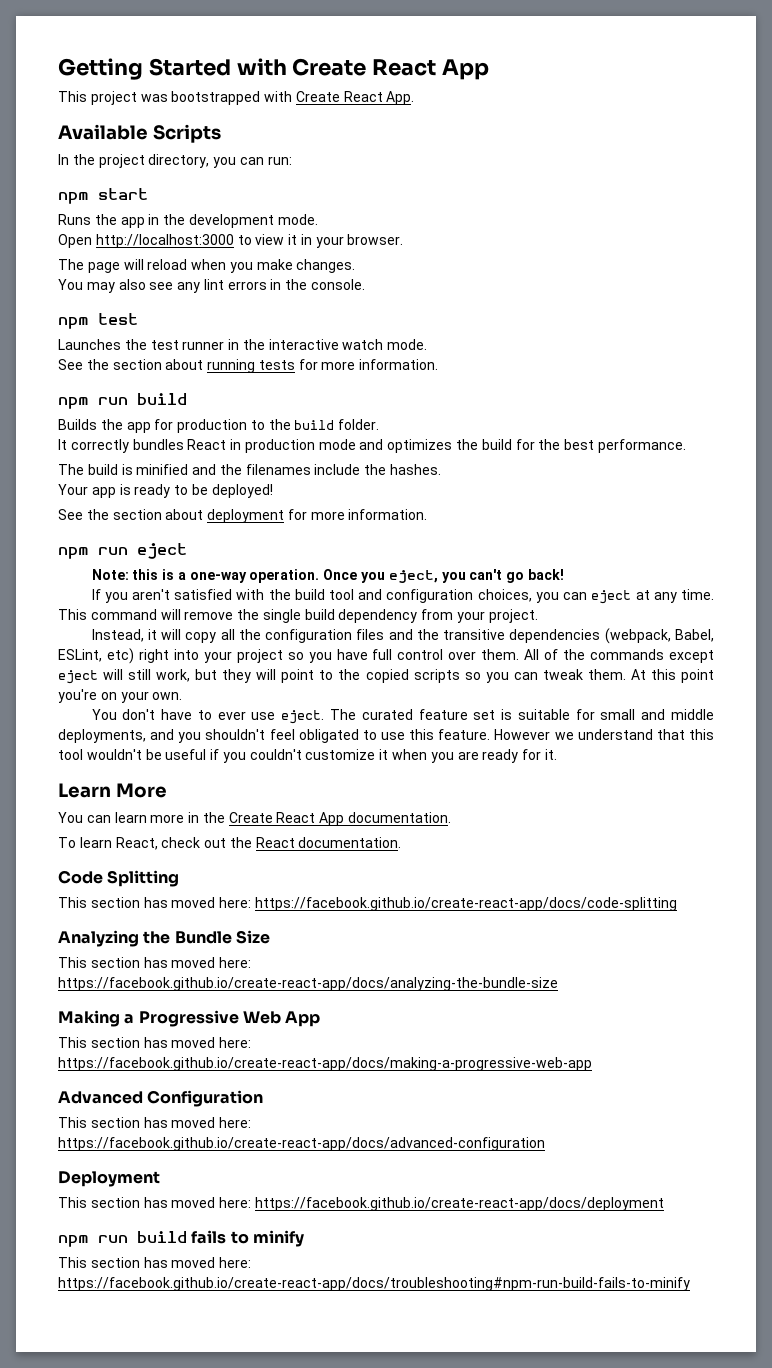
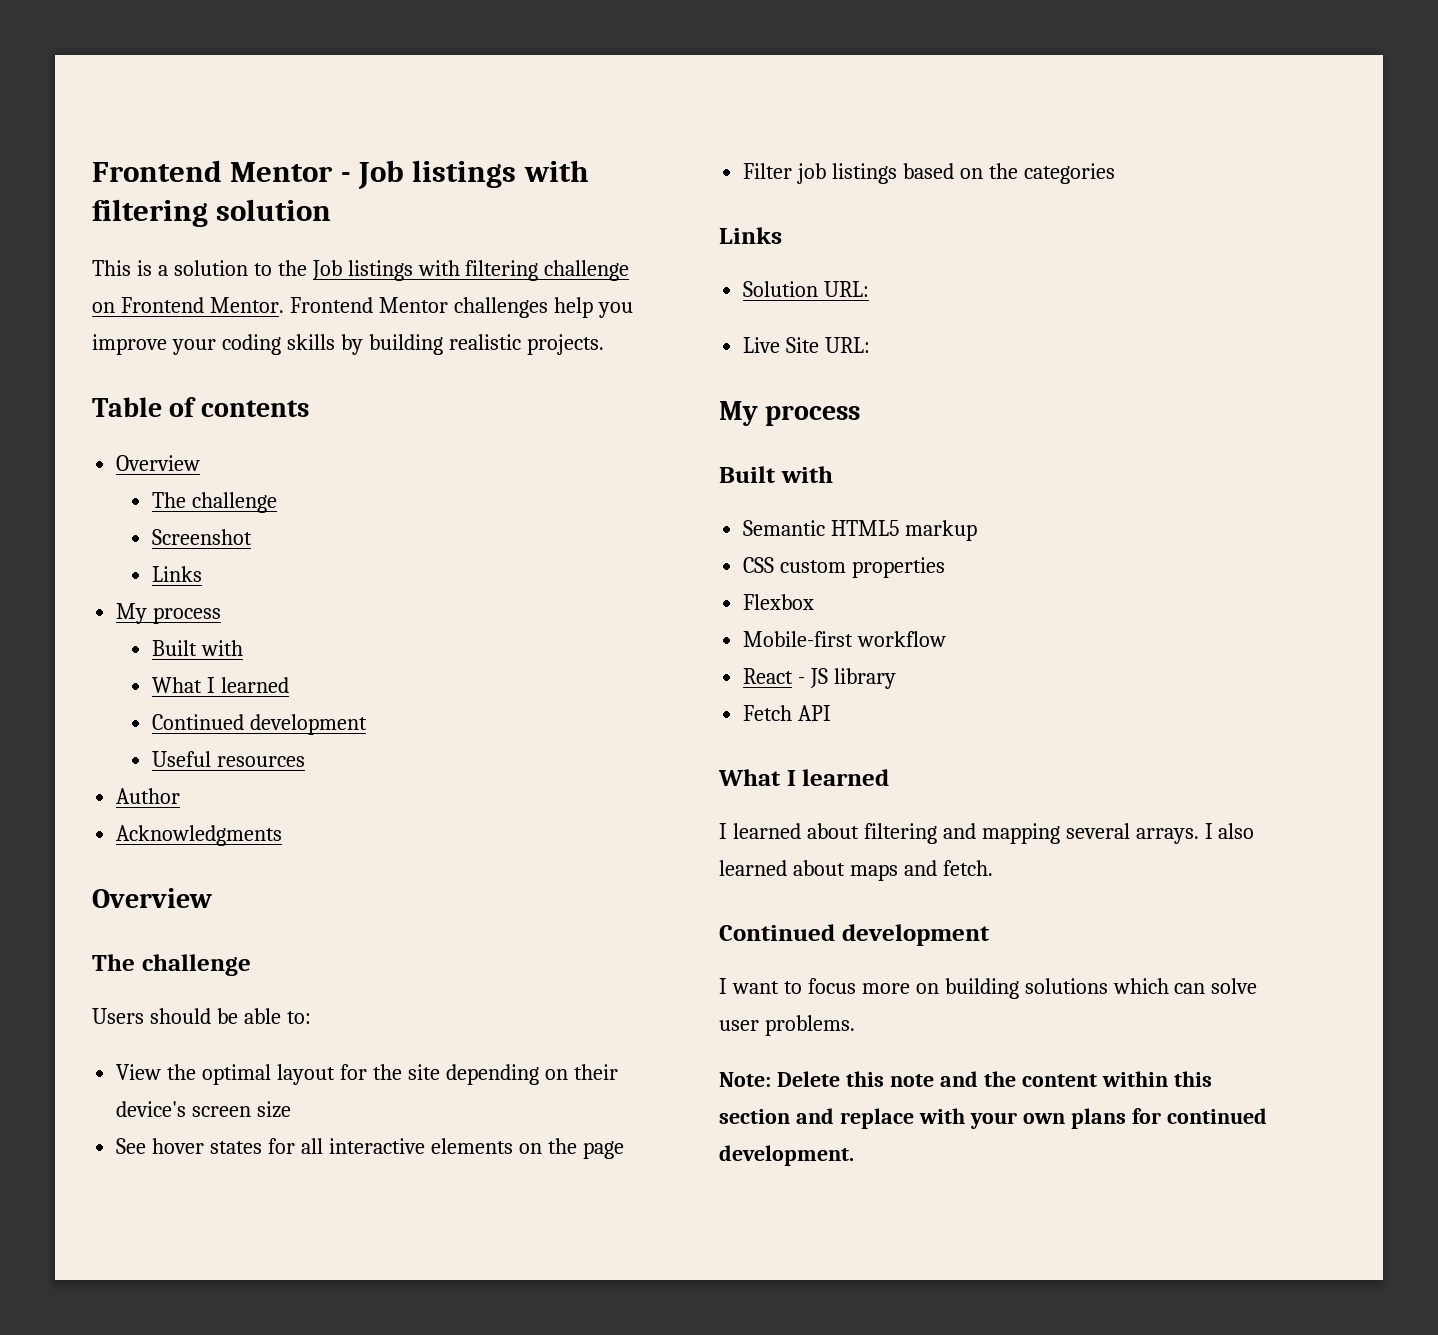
[58,58,490,80] [58,91,415,105] [58,124,221,143] [58,154,292,168] [58,188,148,204] [58,214,318,228] [58,234,404,248] [58,259,356,273] [58,279,366,293] [58,313,138,329] [58,339,428,350] [58,359,439,373] [58,393,187,409] [58,419,380,433] [58,439,686,453] [58,464,442,475] [58,484,273,498] [58,509,428,523] [58,543,187,559] [91,569,564,583] [91,589,715,604] [58,609,538,623] [91,628,714,644] [58,648,714,664] [58,669,714,684] [58,689,183,703] [91,709,715,724] [58,729,714,743] [58,749,557,763] [58,783,167,798] [58,812,452,826] [58,837,402,850] [58,870,180,887] [58,897,677,911] [58,930,270,947] [58,957,252,968] [58,977,558,991] [58,1010,321,1027] [58,1037,252,1048] [58,1057,592,1071] [58,1090,264,1107] [58,1117,252,1128] [58,1137,545,1151] [58,1171,160,1187] [58,1197,664,1211] [58,1230,304,1247] [58,1257,252,1268] [58,1277,690,1291] Getting Started with Create React App // This project was bootstrapped with Create React App. // Available Scripts // In the project directory, you can run: // npm start // Runs the app in the development mode. // Open http://localhost:3000 to view it in your browser. // The page will reload when you make changes. // You may also see any lint errors in the console. // npm test // Launches the test runner in the interactive watch mode. // See the section about running tests for more information. // npm run build // Builds the app for production to the build folder. // It correctly bundles React in production mode and optimizes the build for the best performance. // The build is minified and the filenames include the hashes. // Your app is ready to be deployed! // See the section about deployment for more information. // npm run eject // Note: this is a one-way operation. Once you eject, you can't go back! // If you aren't satisfied with the build tool and configuration choices, you can eject at any time. This command will remove the single build dependency from your project. // Instead, it will copy all the configuration files and the transitive dependencies (webpack, Babel, ESLint, etc) right into your project so you have full control over them. All of the commands except eject will still work, but they will point to the copied scripts so you can tweak them. At this point you're on your own. // You don't have to ever use eject. The curated feature set is suitable for small and middle deployments, and you shouldn't feel obligated to use this feature. However we understand that this tool wouldn't be useful if you couldn't customize it when you are ready for it. // Learn More // You can learn more in the Create React App documentation. // To learn React, check out the React documentation. // Code Splitting // This section has moved here: https://facebook.github.io/create-react-app/docs/code-splitting // Analyzing the Bundle Size // This section has moved here: https://facebook.github.io/create-react-app/docs/analyzing-the-bundle-size // Making a Progressive Web App // This section has moved here: https://facebook.github.io/create-react-app/docs/making-a-progressive-web-app // Advanced Configuration // This section has moved here: https://facebook.github.io/create-react-app/docs/advanced-configuration // Deployment // This section has moved here: https://facebook.github.io/create-react-app/docs/deployment // npm run build fails to minify // This section has moved here: https://facebook.github.io/create-react-app/docs/troubleshooting#npm-run-build-fails-to-minify -> [92,160,589,189] [92,199,332,227] [92,260,630,281] [92,297,633,318] [92,334,604,355] [92,397,309,417] [116,455,201,471] [152,492,278,513] [152,529,253,545] [152,566,203,582] [116,603,222,624] [152,640,244,656] [152,677,290,693] [152,714,368,735] [152,751,306,767] [116,788,181,804] [116,825,283,846] [92,888,212,908] [92,954,251,976] [92,1008,311,1024] [116,1064,618,1085] [116,1101,292,1118] [116,1138,624,1159] [743,163,1115,184] [719,227,782,244] [743,281,870,297] [743,337,871,353] [719,401,861,426] [719,466,833,483] [743,520,978,541] [743,557,946,578] [743,594,815,610] [743,631,947,647] [743,668,897,689] [743,705,832,721] [718,769,890,786] [719,823,1255,844] [719,860,993,881] [719,924,990,946] [719,978,1258,999] [719,1015,855,1036] [719,1071,1212,1087] [719,1108,1267,1129] [719,1145,854,1166] Frontend Mentor - Job listings with filtering solution // This is a solution to the Job listings with filtering challenge on Frontend Mentor. Frontend Mentor challenges help you improve your coding skills by building realistic projects. // Table of contents // Overview // The challenge // Screenshot // Links // My process // Built with // What I learned // Continued development // Useful resources // Author // Acknowledgments // Overview // The challenge // Users should be able to: // View the optimal layout for the site depending on their device's screen size // See hover states for all interactive elements on the page // Filter job listings based on the categories // Links // Solution URL: // Live Site URL: // My process // Built with // Semantic HTML5 markup // CSS custom properties // Flexbox // Mobile-first workflow // React - JS library // Fetch API // What I learned // I learned about filtering and mapping several arrays. I also learned about maps and fetch. // Continued development // I want to focus more on building solutions which can solve user problems. // Note: Delete this note and the content within this section and replace with your own plans for continued development.

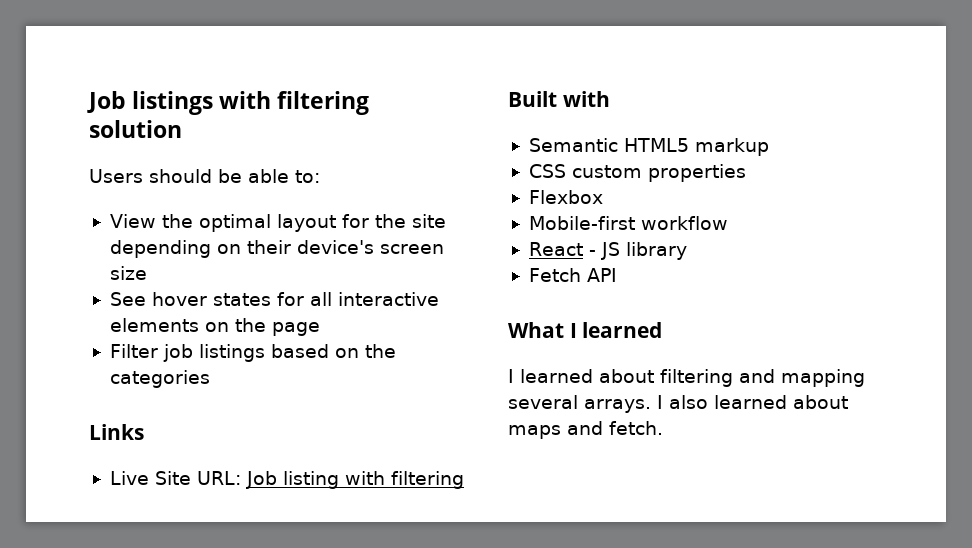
[92,160,351,182] Frontend Mentor - -> (87, 102) none
[92,260,630,281] [92,297,633,318] [92,334,604,355] [92,397,309,417] [116,455,201,471] [152,492,278,513] [152,529,253,545] [152,566,203,582] [116,603,222,624] [152,640,244,656] [152,677,290,693] [152,714,368,735] [152,751,306,767] [116,788,181,804] [116,825,283,846] [92,888,212,908] [92,954,251,976] // This is a solution to the Job listings with filtering challenge on Frontend Mentor. Frontend Mentor challenges help you improve your coding skills by building realistic projects. // Table of contents // Overview // The challenge // Screenshot // Links // My process // Built with // What I learned // Continued development // Useful resources // Author // Acknowledgments // Overview // The challenge -> (182, 129) none
[743,281,870,297] // Solution URL: -> (144, 432) none
[719,401,861,426] // My process -> [245,471,464,489] Job listing with filtering
[719,924,990,946] [719,978,1258,999] [719,1015,855,1036] [719,1071,1212,1087] [719,1108,1267,1129] [719,1145,854,1166] // Continued development // I want to focus more on building solutions which can solve user problems. // Note: Delete this note and the content within this section and replace with your own plans for continued development. -> (663, 428) none

